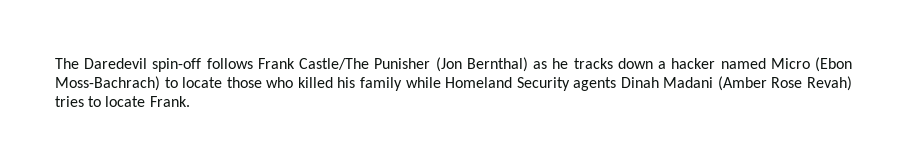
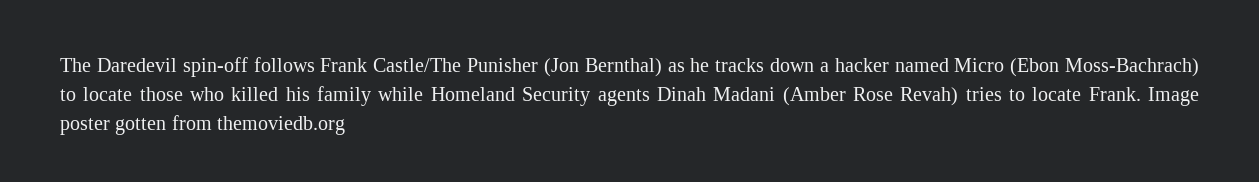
(190, 101) none -> [1148,87,1200,106] [60,115,346,135] Image poster gotten from themoviedb.org

